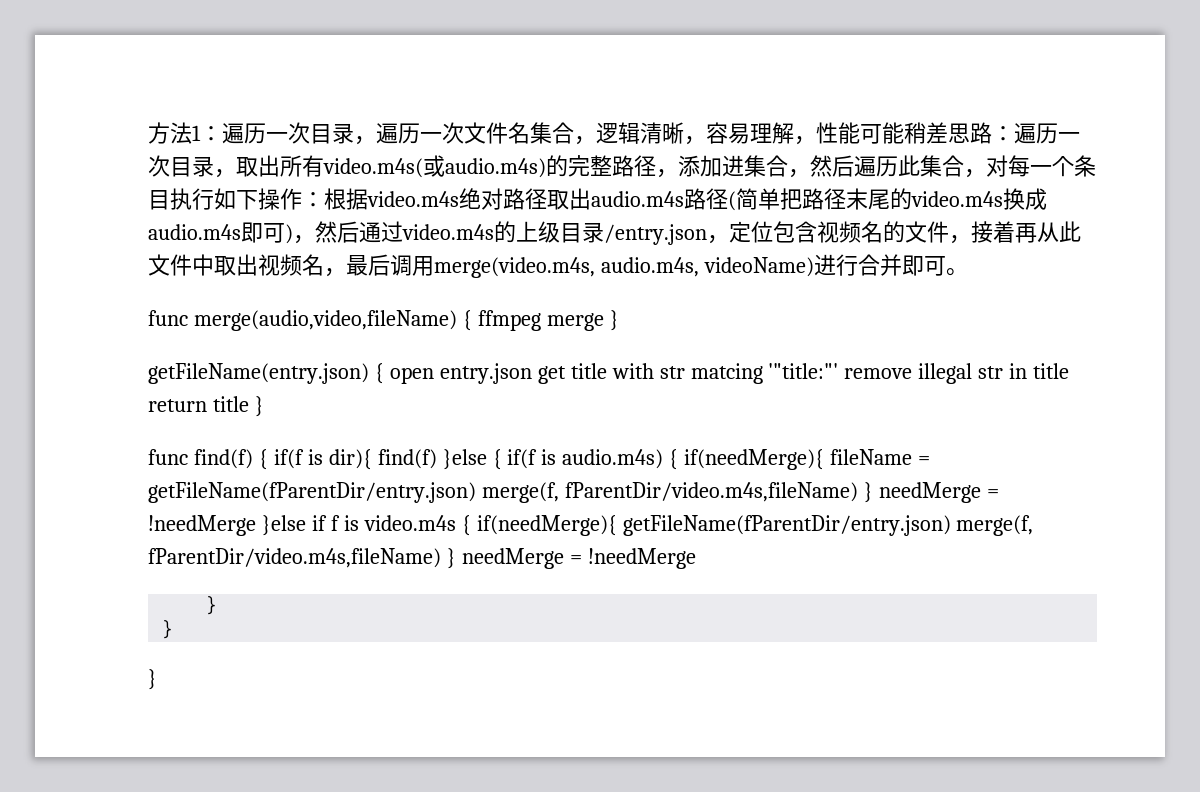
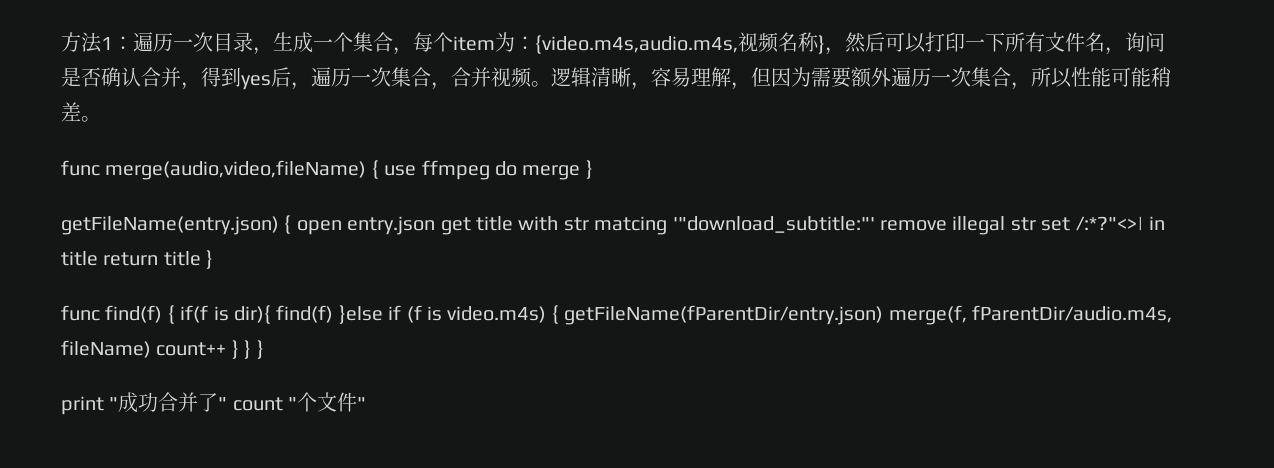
[376,122,596,145] 遍历一次文件名集合， -> [273,32,1165,55] [61,67,551,90] 生成一个集合，每个item为：{video.m4s,audio.m4s,视频名称}，然后可以打印一下所有文件名，询问是否确认合并，得到yes后，遍历一次集合，合并视频。
[816,122,1080,144] [148,155,1096,178] [148,188,1047,211] [148,221,1081,245] [148,254,946,278] 性能可能稍差思路：遍历一次目录，取出所有video.m4s(或audio.m4s)的完整路径，添加进集合，然后遍历此集合，对每一个条目执行如下操作：根据video.m4s绝对路径取出audio.m4s路径(简单把路径末尾的video.m4s换成audio.m4s即可)，然后通过video.m4s的上级目录/entry.json，定位包含视频名的文件，接着再从此文件中取出视频名，最后调用merge(video.m4s, audio.m4s, videoName)进行合并即可 -> [751,67,1172,90] [61,102,81,122] 但因为需要额外遍历一次集合，所以性能可能稍差
[477,310,541,331] ffmpeg -> [384,160,517,180] use ffmpeg do
[768,363,839,379] '"title:"' -> [672,216,875,233] '"download_subtitle:"'
(1004, 372) none -> [1041,216,1144,231] set /:*?"<>|
[492,449,931,470] [148,482,999,503] [148,515,1034,536] [148,548,696,569] [205,595,217,615] [161,619,173,639] [148,669,157,690] { if(f is audio.m4s) { if(needMerge){ fileName = getFileName(fParentDir/entry.json) merge(f, fParentDir/video.m4s,fileName) } needMerge = !needMerge }else if f is video.m4s { if(needMerge){ getFileName(fParentDir/entry.json) merge(f, fParentDir/video.m4s,fileName) } needMerge = !needMerge // } // } // } -> [388,305,1172,325] [61,340,264,359] [61,392,367,415] if (f is video.m4s) { getFileName(fParentDir/entry.json) merge(f, fParentDir/audio.m4s, fileName) count++ } } } // print "成功合并了" count "个文件"

